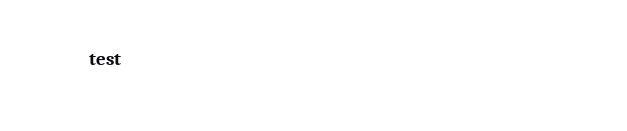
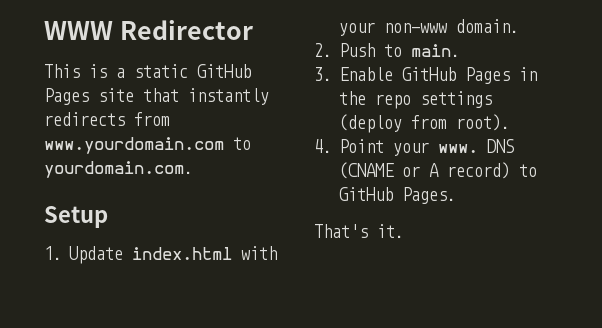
[89,54,121,65] test -> [44,20,253,40] [44,64,251,78] [44,88,269,105] [44,112,170,126] [44,137,251,154] [44,161,193,178] [44,206,108,228] [44,246,277,264] [339,19,519,36] [314,43,460,57] [314,67,537,84] [339,91,492,109] [339,114,510,133] [314,139,514,156] [339,162,537,179] [339,187,456,204] [314,224,404,238] WWW Redirector // This is a static GitHub Pages site that instantly redirects from www.yourdomain.com to yourdomain.com. // Setup // 1. Update index.html with your non-www domain. // 2. Push to main. // 3. Enable GitHub Pages in the repo settings (deploy from root). // 4. Point your www. DNS (CNAME or A record) to GitHub Pages. // That's it.

